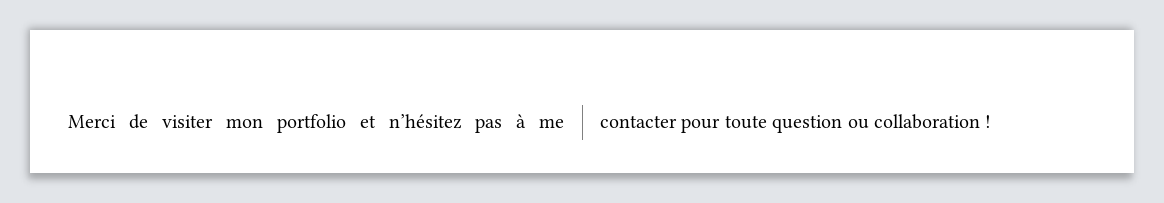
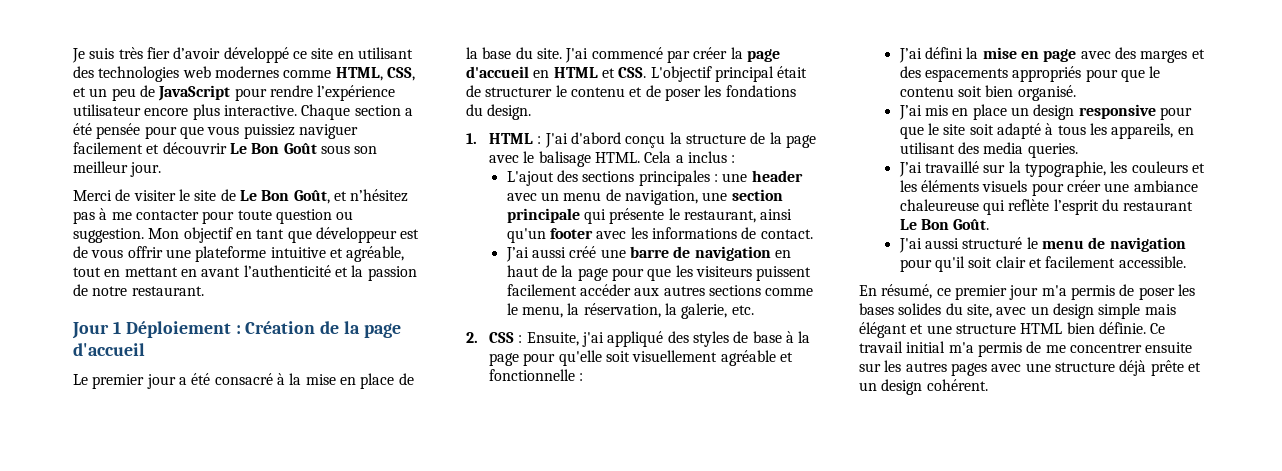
[68,114,346,133] Merci de visiter mon portfolio -> [72,47,413,63] [73,66,415,82] [73,85,396,101] [73,104,413,120] [73,123,358,139] [73,142,378,154] [73,161,162,177] [73,189,330,204] Je suis très fier d’avoir développé ce site en utilisant des technologies web modernes comme HTML, CSS, et un peu de JavaScript pour rendre l’expérience utilisateur encore plus interactive. Chaque section a été pensée pour que vous puissiez naviguer facilement et découvrir Le Bon Goût sous son meilleur jour. // Merci de visiter le site de Le Bon Goût,
[874,114,992,129] collaboration ! -> [73,227,420,243] [73,246,405,262] [73,265,417,281] [73,284,204,296] [72,321,402,339] [73,343,145,356] [73,373,414,389] [466,47,780,63] [466,66,808,82] [466,85,796,101] [466,104,532,120] [466,132,816,148] [489,151,736,167] [506,170,803,186] [506,189,783,205] [506,208,793,224] [506,227,813,243] [505,246,791,262] [506,265,812,281] [506,284,814,296] [506,303,754,319] [466,331,811,347] [489,350,794,366] [489,369,584,381] [898,47,1205,63] [899,66,1161,82] [899,85,1076,101] [898,104,1192,120] [899,123,1194,139] [899,142,1078,158] [898,161,1205,177] [899,180,1198,196] [899,199,1194,215] [899,219,990,230] [898,237,1186,253] [899,256,1186,272] [859,284,1195,300] [859,303,1176,319] [859,322,1166,338] [859,341,1193,357] [859,360,1201,376] [859,379,988,395] suggestion. Mon objectif en tant que développeur est de vous offrir une plateforme intuitive et agréable, tout en mettant en avant l’authenticité et la passion de notre restaurant. // Jour 1 Déploiement : Création de la page d'accueil // Le premier jour a été consacré à la mise en place de la base du site. J'ai commencé par créer la page d'accueil en HTML et CSS. L'objectif principal était de structurer le contenu et de poser les fondations du design. // 1. HTML : J'ai d'abord conçu la structure de la page avec le balisage HTML. Cela a inclus : // L'ajout des sections principales : une header avec un menu de navigation, une section principale qui présente le restaurant, ainsi qu'un footer avec les informations de contact. // J’ai aussi créé une barre de navigation en haut de la page pour que les visiteurs puissent facilement accéder aux autres sections comme le menu, la réservation, la galerie, etc. // 2. CSS : Ensuite, j'ai appliqué des styles de base à la page pour qu'elle soit visuellement agréable et fonctionnelle : // J’ai défini la mise en page avec des marges et des espacements appropriés pour que le contenu soit bien organisé. // J’ai mis en place un design responsive pour que le site soit adapté à tous les appareils, en utilisant des media queries. // J’ai travaillé sur la typographie, les couleurs et les éléments visuels pour créer une ambiance chaleureuse qui reflète l’esprit du restaurant Le Bon Goût. // J'ai aussi structuré le menu de navigation pour qu'il soit clair et facilement accessible. // En résumé, ce premier jour m'a permis de poser les bases solides du site, avec un design simple mais élégant et une structure HTML bien définie. Ce travail initial m'a permis de me concentrer ensuite sur les autres pages avec une structure déjà prête et un design cohérent.

